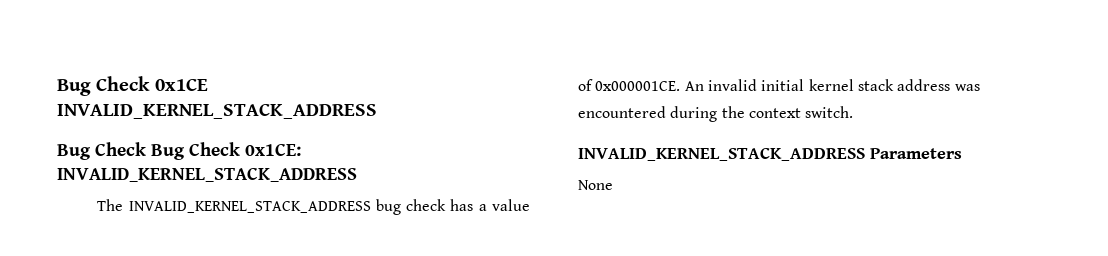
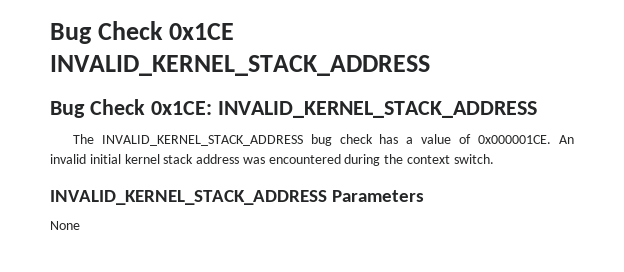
[151,142,240,160] Bug Check -> (145, 107) none

